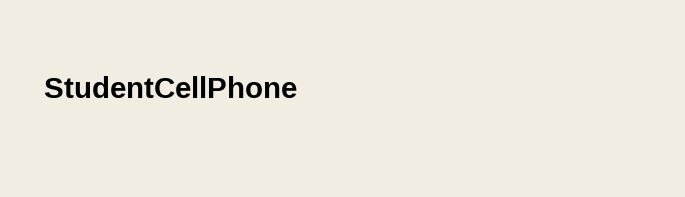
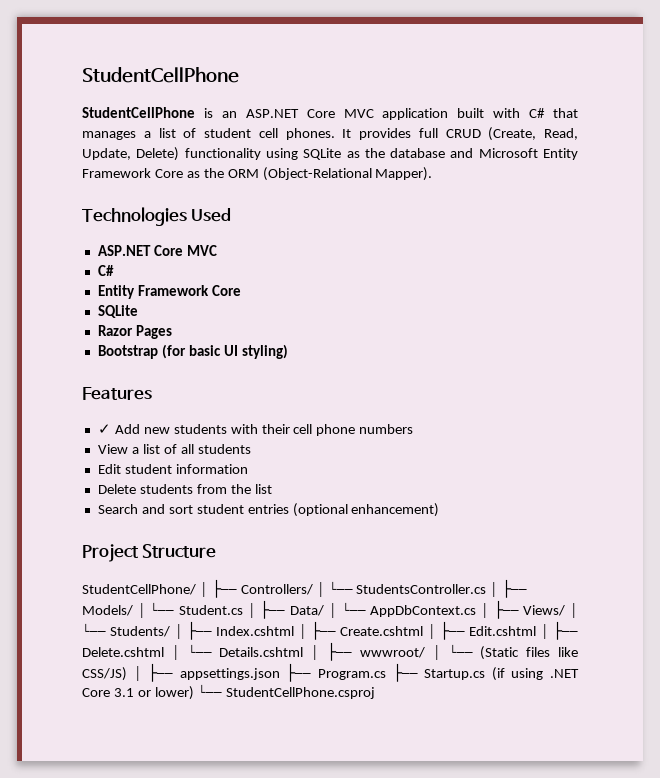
[44,76,297,98] StudentCellPhone -> [82,67,239,83] [82,107,578,120] [82,127,578,141] [82,147,579,161] [82,167,433,181] [82,207,232,226] [97,245,217,256] [97,265,114,276] [97,285,241,299] [97,305,138,318] [97,325,172,339] [97,344,288,359] [82,387,152,400] [97,424,414,436] [97,444,251,454] [97,464,248,474] [97,484,272,494] [97,503,440,517] [82,544,217,562] [82,579,528,598] [82,600,578,619] [82,621,578,640] [82,642,578,661] [82,663,580,682] [82,684,375,700] StudentCellPhone // StudentCellPhone is an ASP.NET Core MVC application built with C# that manages a list of student cell phones. It provides full CRUD (Create, Read, Update, Delete) functionality using SQLite as the database and Microsoft Entity Framework Core as the ORM (Object-Relational Mapper). // Technologies Used // ASP.NET Core MVC // C# // Entity Framework Core // SQLite // Razor Pages // Bootstrap (for basic UI styling) // Features // ✓ Add new students with their cell phone numbers // View a list of all students // Edit student information // Delete students from the list // Search and sort student entries (optional enhancement) // Project Structure // StudentCellPhone/ │ ├── Controllers/ │ └── StudentsController.cs │ ├── Models/ │ └── Student.cs │ ├── Data/ │ └── AppDbContext.cs │ ├── Views/ │ └── Students/ │ ├── Index.cshtml │ ├── Create.cshtml │ ├── Edit.cshtml │ ├── Delete.cshtml │ └── Details.cshtml │ ├── wwwroot/ │ └── (Static files like CSS/JS) │ ├── appsettings.json ├── Program.cs ├── Startup.cs (if using .NET Core 3.1 or lower) └── StudentCellPhone.csproj

